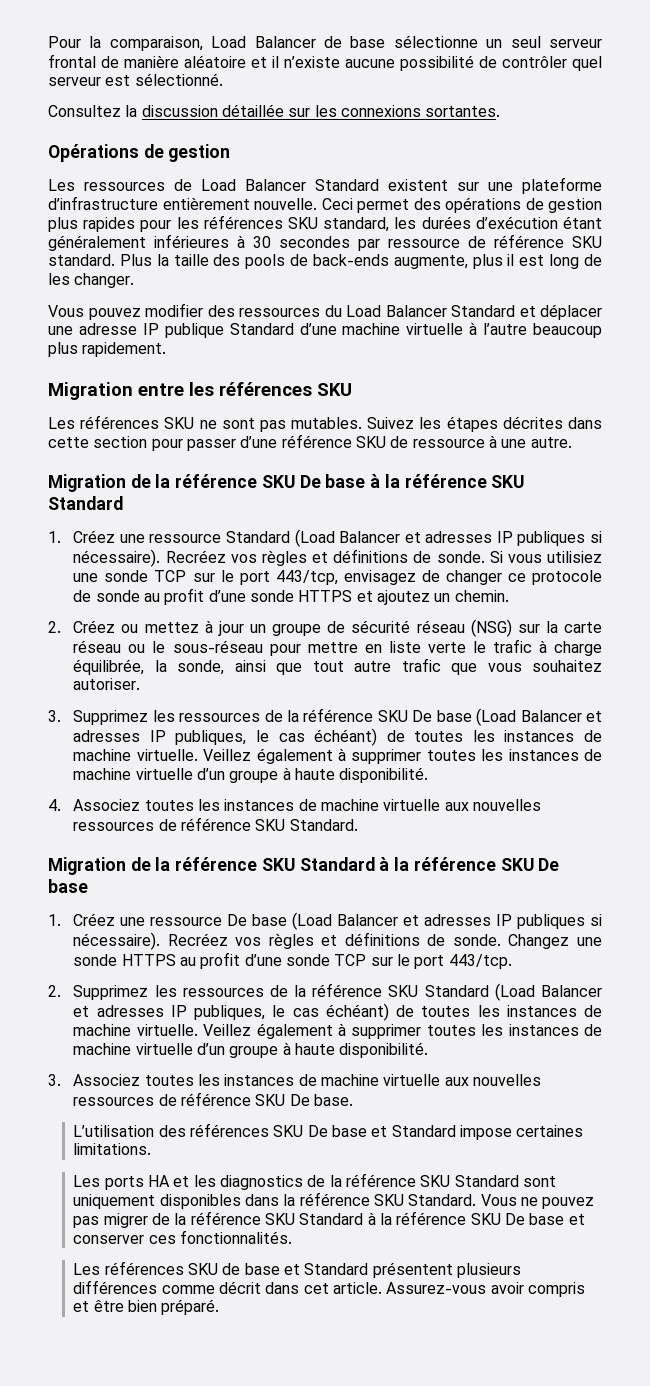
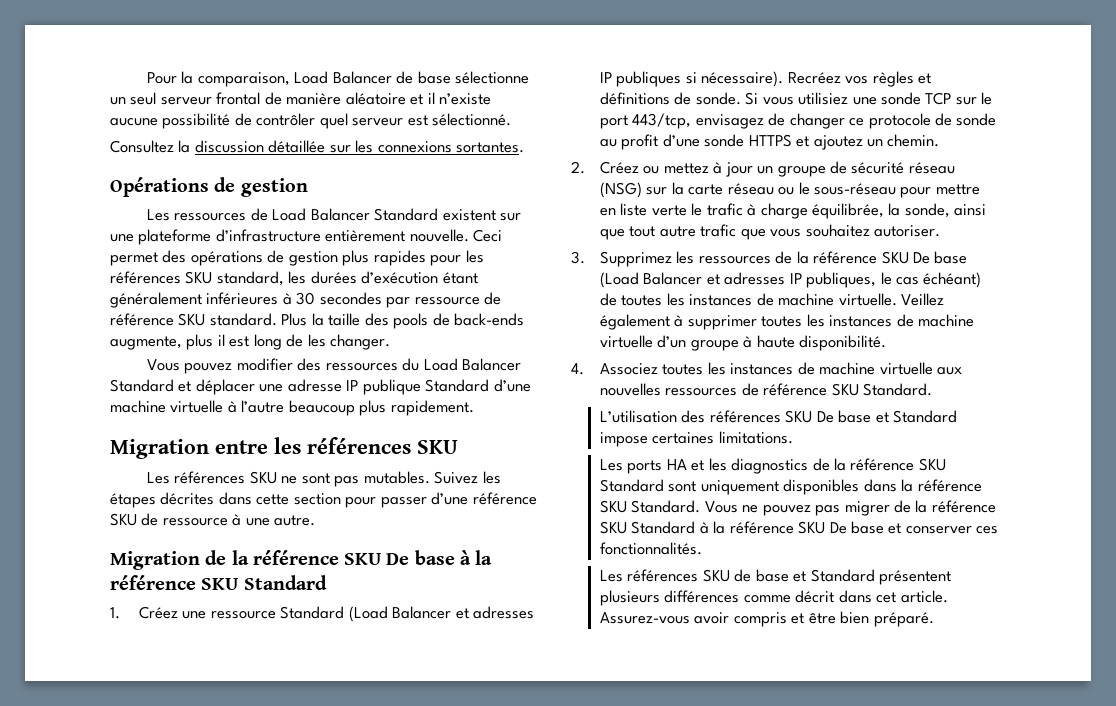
[48,857,560,875] [48,879,88,893] [48,912,602,930] [73,932,602,950] [73,952,512,969] [48,983,602,1001] [73,1003,602,1021] [73,1023,603,1039] [73,1042,429,1058] [48,1074,541,1086] [73,1092,353,1106] // Migration de la référence SKU Standard à la référence SKU De base // 1. Créez une ressource De base (Load Balancer et adresses IP publiques si nécessaire). Recréez vos règles et définitions de sonde. Changez une sonde HTTPS au profit d’une sonde TCP sur le port 443/tcp. // 2. Supprimez les ressources de la référence SKU Standard (Load Balancer et adresses IP publiques, le cas échéant) de toutes les instances de machine virtuelle. Veillez également à supprimer toutes les instances de machine virtuelle d’un groupe à haute disponibilité. // 3. Associez toutes les instances de machine virtuelle aux nouvelles ressources de référence SKU De base. -> (933, 389) none

